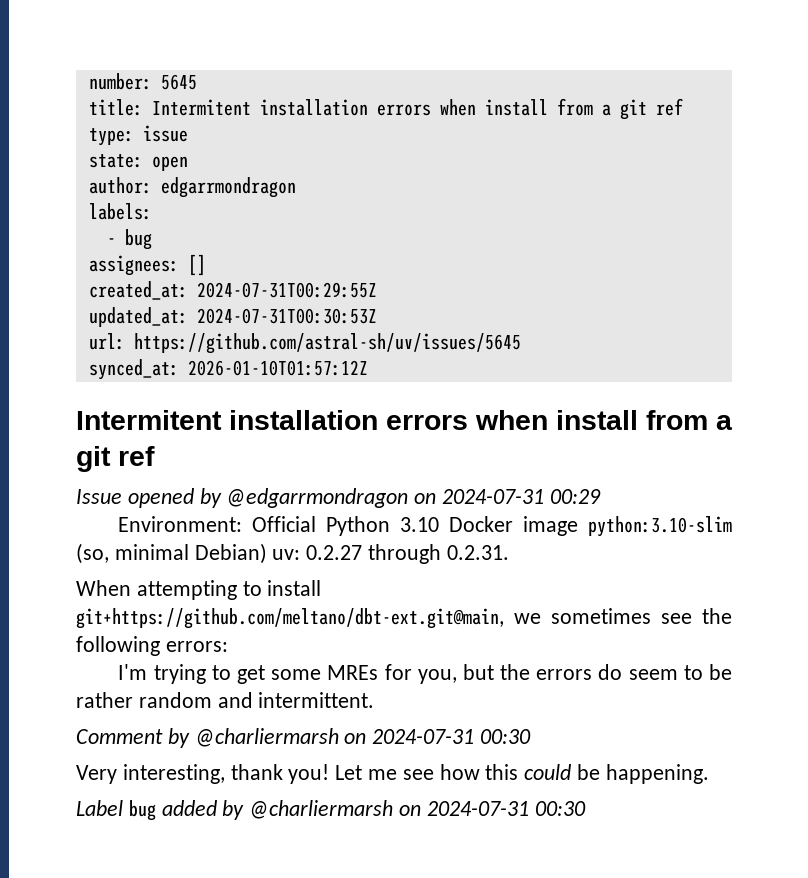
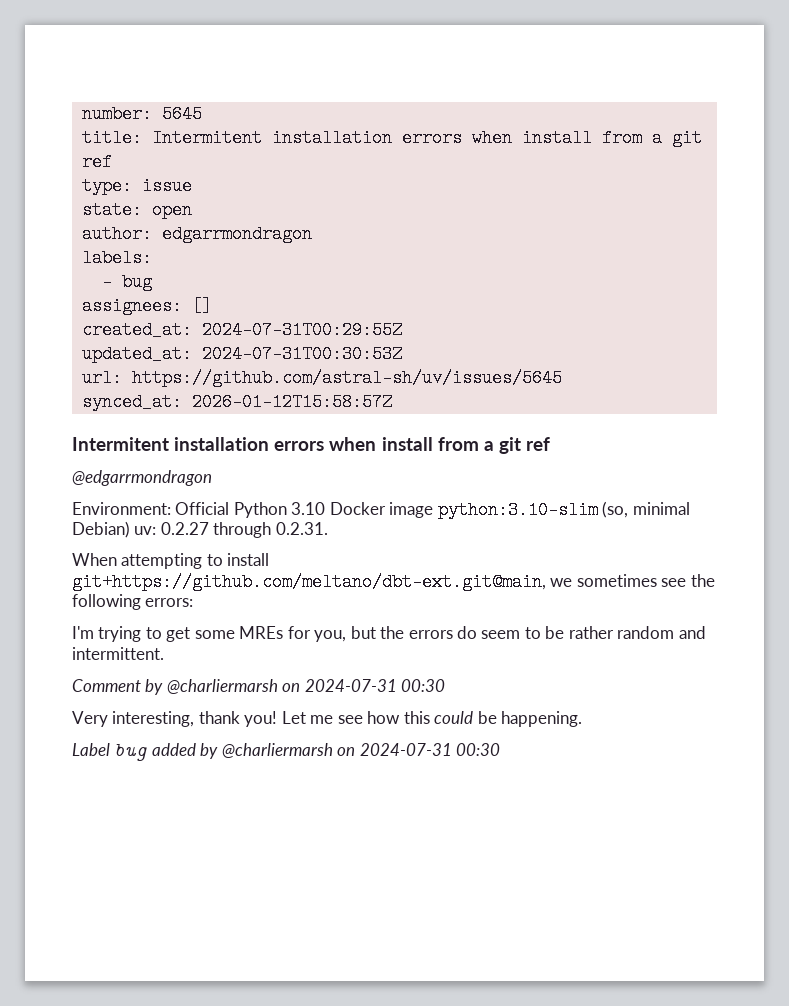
[187,360,368,376] [76,410,733,430] [76,446,155,472] [76,488,601,508] 2026-01-10T01:57:12Z // Intermitent installation errors when install from a git ref // Issue opened by @edgarrmondragon on 2024-07-31 00:29 -> [191,393,392,411] [72,437,551,454] [72,470,212,486] 2026-01-12T15:58:57Z // Intermitent installation errors when install from a git ref // @edgarrmondragon

